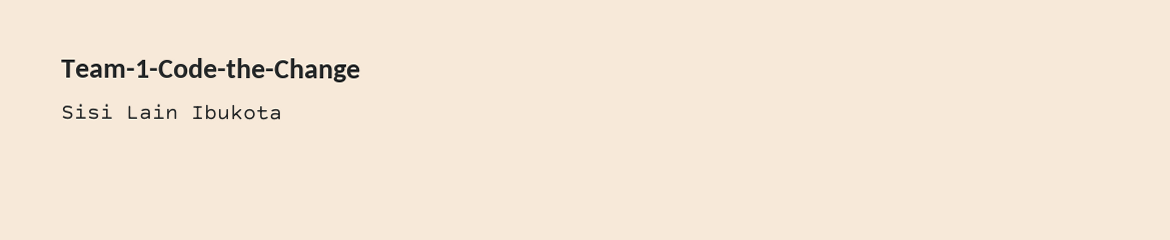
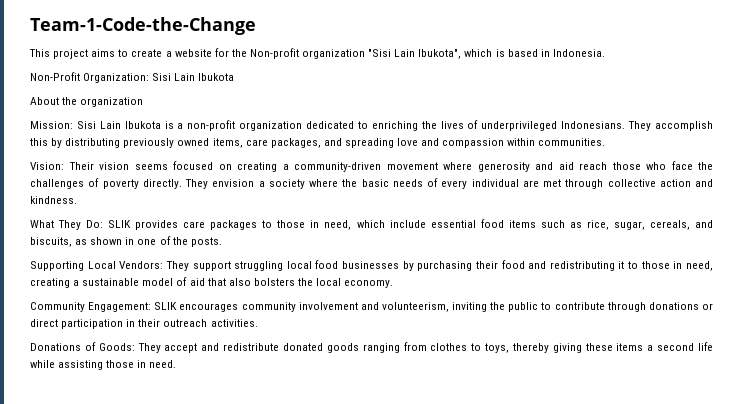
[60,103,283,121] Sisi Lain Ibukota -> [29,48,605,59] [30,72,235,83] [30,97,144,107] [30,120,713,131] [30,138,606,148] [30,161,713,172] [30,178,713,189] [30,196,77,204] [30,219,713,230] [30,236,222,247] [30,260,714,271] [30,277,394,288] [30,302,713,312] [30,319,258,329] [30,342,714,353] [30,360,177,370] This project aims to create a website for the Non-profit organization "Sisi Lain Ibukota", which is based in Indonesia. // Non-Profit Organization: Sisi Lain Ibukota // About the organization // Mission: Sisi Lain Ibukota is a non-profit organization dedicated to enriching the lives of underprivileged Indonesians. They accomplish this by distributing previously owned items, care packages, and spreading love and compassion within communities. // Vision: Their vision seems focused on creating a community-driven movement where generosity and aid reach those who face the challenges of poverty directly. They envision a society where the basic needs of every individual are met through collective action and kindness. // What They Do: SLIK provides care packages to those in need, which include essential food items such as rice, sugar, cereals, and biscuits, as shown in one of the posts. // Supporting Local Vendors: They support struggling local food businesses by purchasing their food and redistributing it to those in need, creating a sustainable model of aid that also bolsters the local economy. // Community Engagement: SLIK encourages community involvement and volunteerism, inviting the public to contribute through donations or direct participation in their outreach activities. // Donations of Goods: They accept and redistribute donated goods ranging from clothes to toys, thereby giving these items a second life while assisting those in need.

